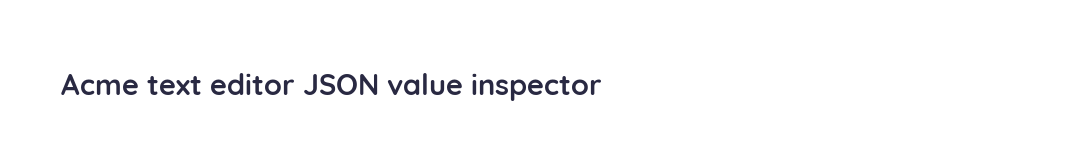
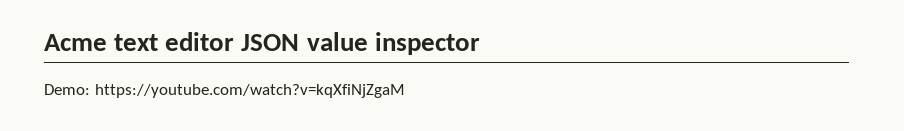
(602, 87) none -> [44,84,405,98] // Demo: https://youtube.com/watch?v=kqXfiNjZgaM

